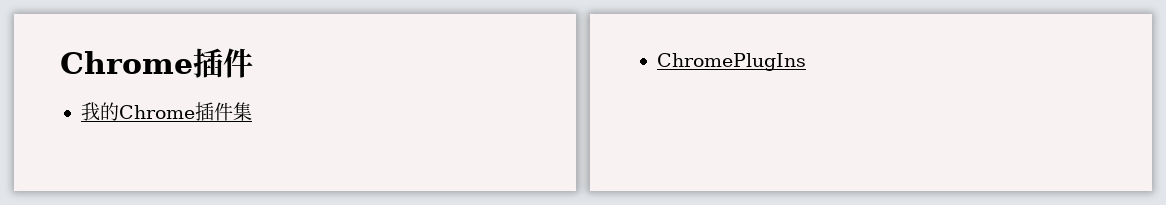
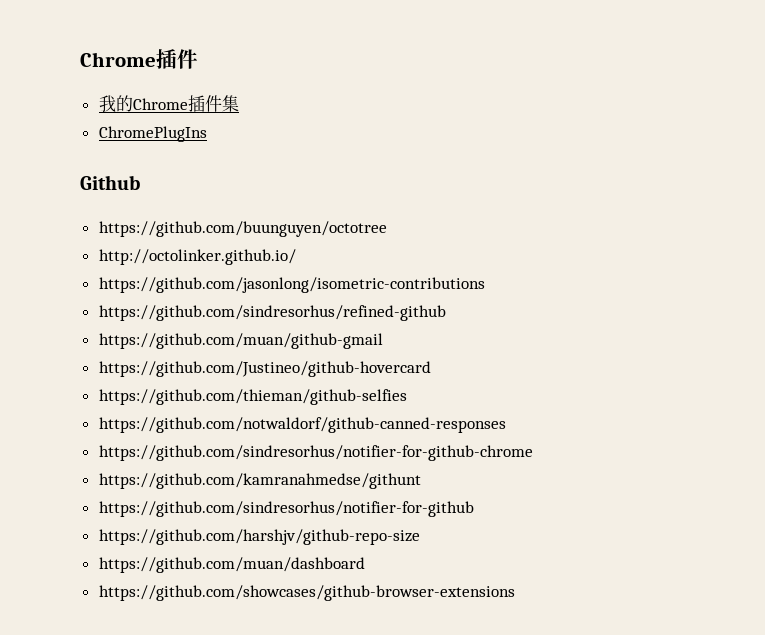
(806, 62) none -> [80,175,140,190] [98,221,387,237] [98,249,296,265] [98,277,485,293] [98,305,446,321] [98,333,383,349] [98,361,431,377] [98,389,407,405] [98,417,506,433] [98,445,533,461] [98,473,421,489] [98,501,474,517] [98,529,420,545] [98,557,365,573] [98,585,515,601] // Github // https://github.com/buunguyen/octotree // http://octolinker.github.io/ // https://github.com/jasonlong/isometric-contributions // https://github.com/sindresorhus/refined-github // https://github.com/muan/github-gmail // https://github.com/Justineo/github-hovercard // https://github.com/thieman/github-selfies // https://github.com/notwaldorf/github-canned-responses // https://github.com/sindresorhus/notifier-for-github-chrome // https://github.com/kamranahmedse/githunt // https://github.com/sindresorhus/notifier-for-github // https://github.com/harshjv/github-repo-size // https://github.com/muan/dashboard // https://github.com/showcases/github-browser-extensions

